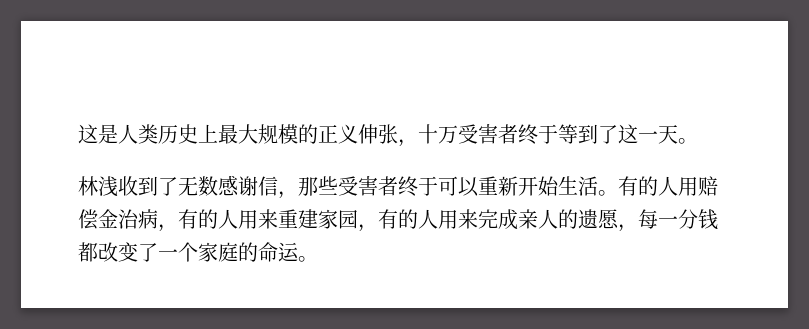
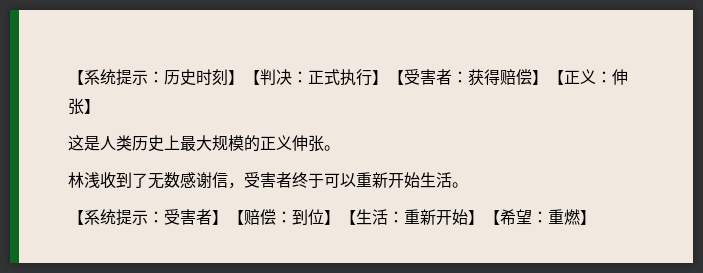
(78, 134) none -> [68,69,628,86] [68,98,100,115] 【系统提示：历史时刻】【判决：正式执行】【受害者：获得赔偿】【正义：伸张】 //
[398,124,678,147] ，十万受害者终于等到了这一天 -> (324, 143) none
[298,176,338,196] 那些 -> (244, 185) none
[618,176,718,196] [78,209,718,232] [78,242,318,262] 有的人用赔偿金治病，有的人用来重建家园，有的人用来完成亲人的遗愿，每一分钱都改变了一个家庭的命运。 -> [68,209,596,226] // 【系统提示：受害者】【赔偿：到位】【生活：重新开始】【希望：重燃】

